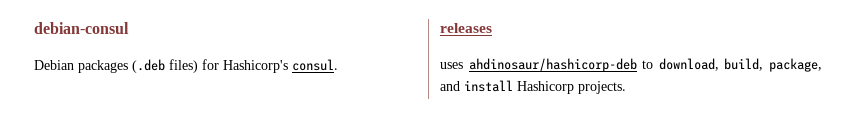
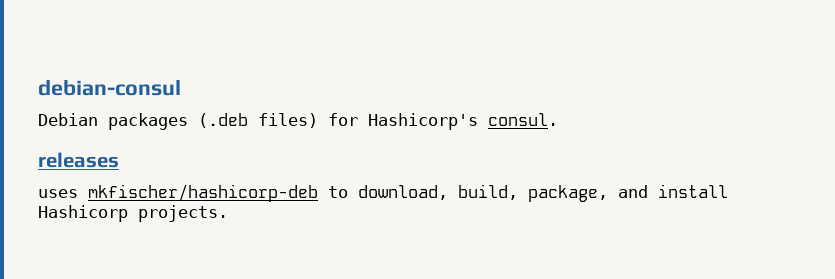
[468,58,637,72] ahdinosaur/hashicorp-deb -> [88,184,318,202] mkfischer/hashicorp-deb

